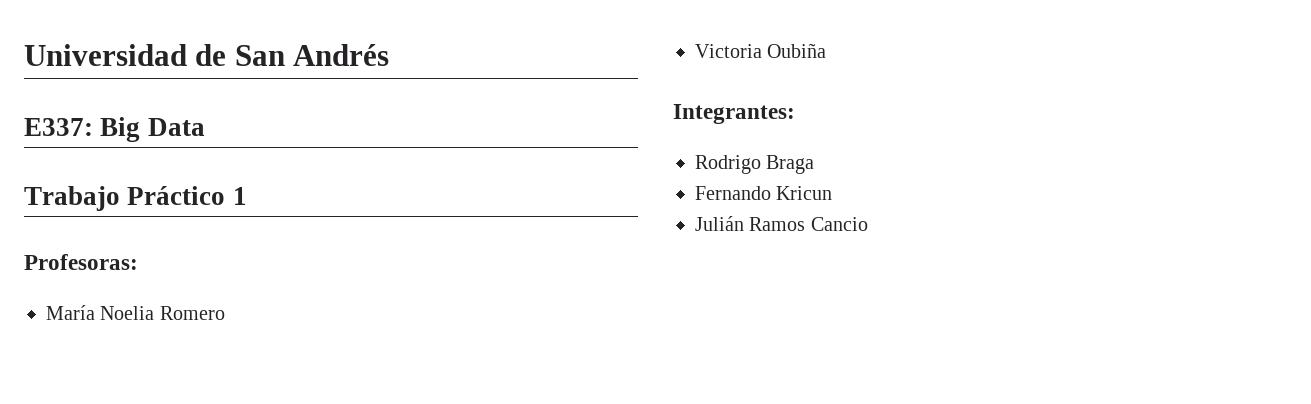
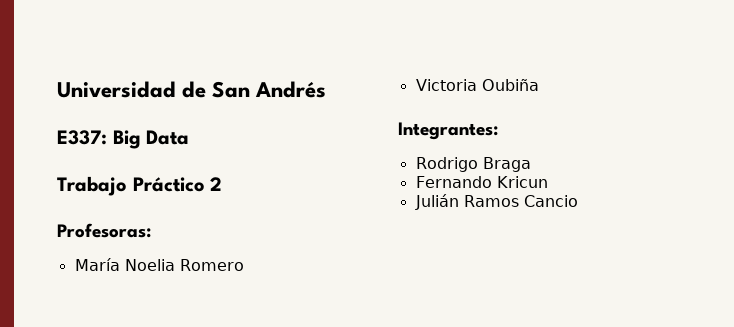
[232,187,247,205] 1 -> [210,177,223,191] 2

